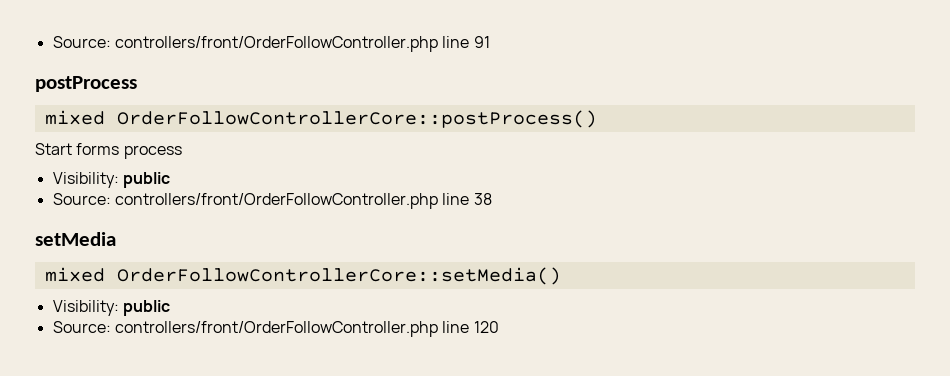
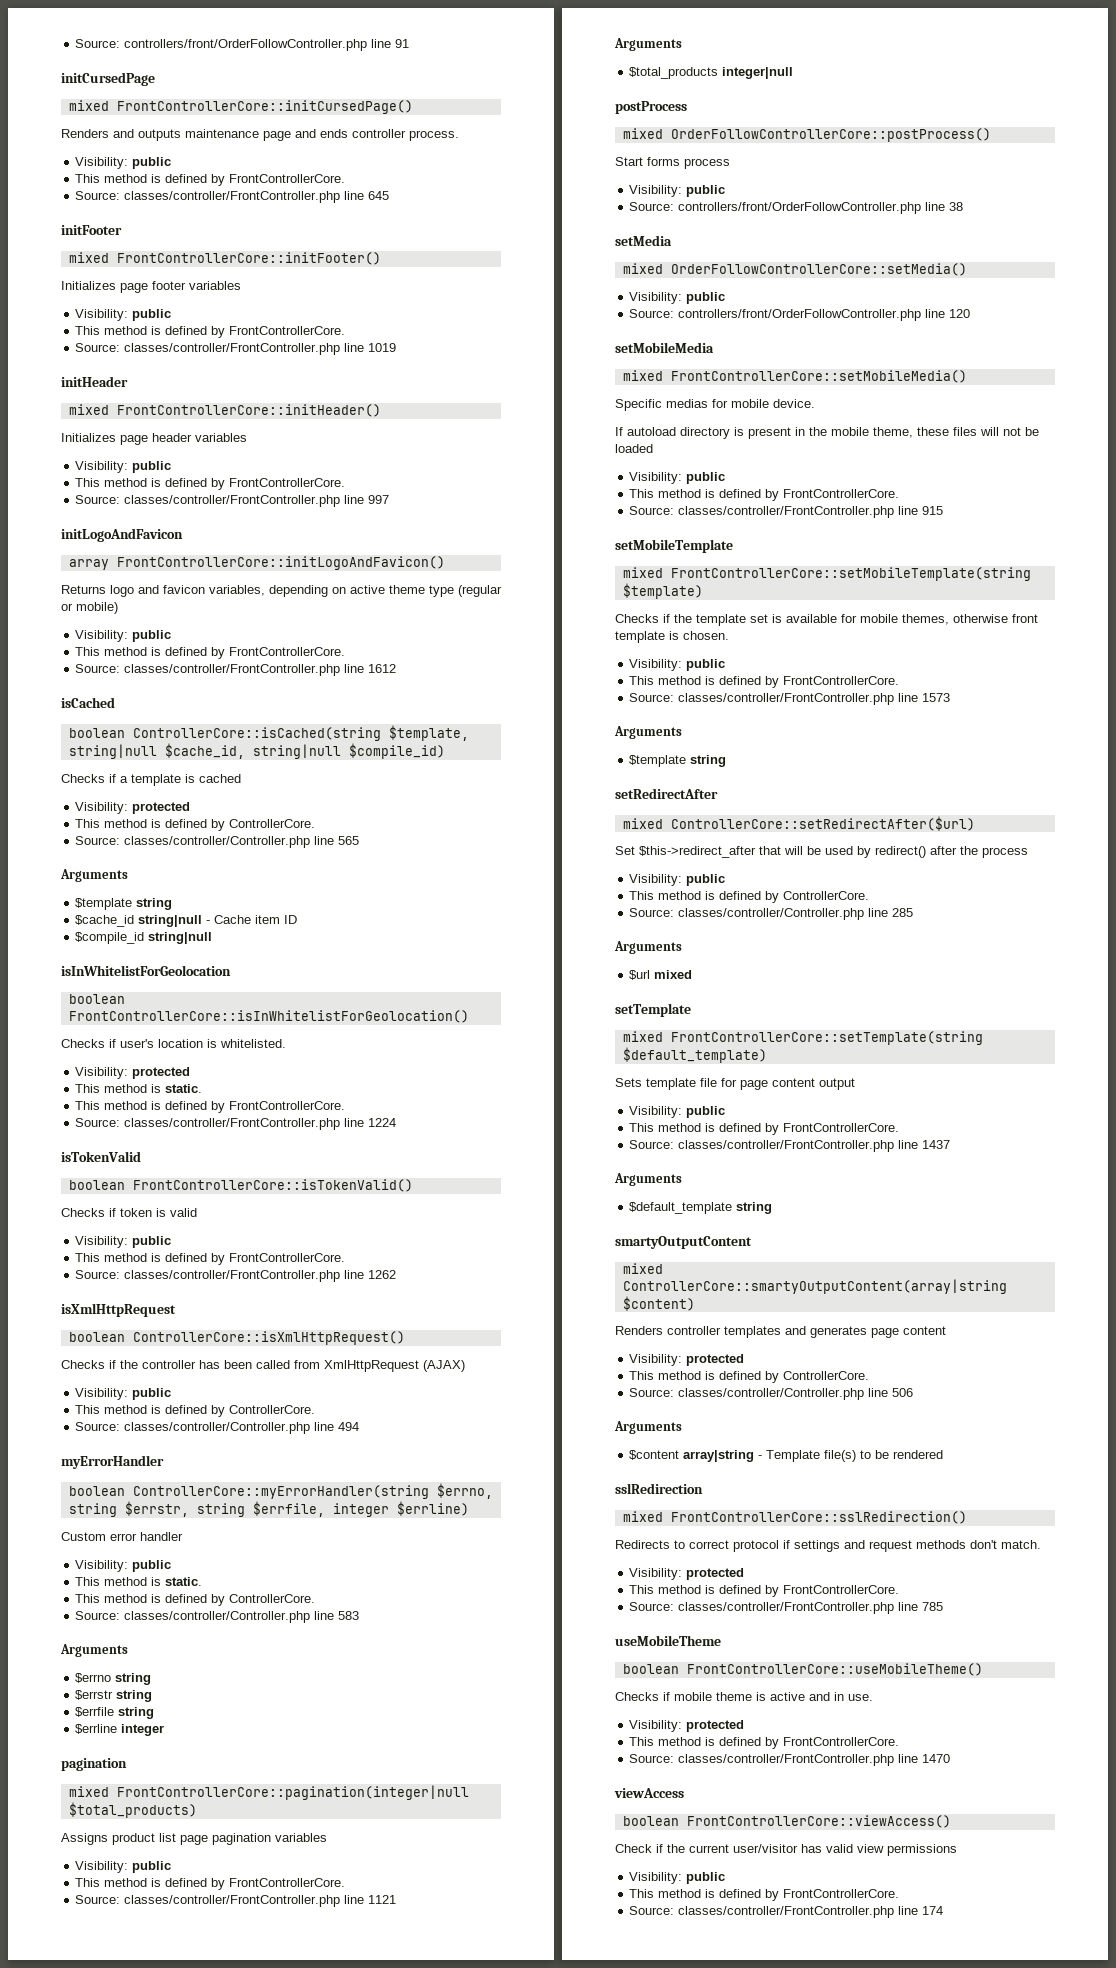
(490, 42) none -> [61,72,155,86] [68,100,413,114] [61,129,459,141] [75,157,172,169] [75,174,346,186] [75,191,390,203] [61,225,122,235] [68,252,381,265] [61,281,241,293] [75,309,172,321] [75,326,346,338] [75,343,397,355] [61,376,128,387] [68,404,381,417] [61,433,247,445] [75,461,172,473] [75,478,346,490] [75,495,390,507] [61,528,183,542] [68,556,445,570] [61,585,502,597] [61,602,118,614] [75,630,172,642] [75,647,346,659] [75,664,397,676] [61,697,115,708] [68,725,469,741] [68,743,445,759] [61,774,241,786] [75,802,191,814] [75,819,316,831] [75,836,360,848] [60,869,128,882] [75,898,173,910] [75,915,298,927] [75,932,213,944] [61,965,231,976] [68,994,125,1004] [68,1010,469,1023] [61,1039,286,1048] [75,1067,191,1079] [75,1084,203,1093] [75,1101,346,1113] [75,1118,397,1130] [61,1151,141,1162] [68,1179,413,1192] [61,1208,197,1217] [75,1236,172,1248] [75,1253,346,1265] [75,1270,397,1282] [61,1303,176,1317] [68,1331,405,1345] [61,1360,465,1372] [75,1388,172,1400] [75,1405,316,1417] [75,1422,360,1434] [61,1455,164,1469] [68,1483,493,1499] [68,1501,469,1517] [61,1532,183,1541] [75,1560,172,1572] [75,1577,203,1586] [75,1594,316,1606] [75,1611,360,1623] [60,1644,128,1657] [75,1673,152,1685] [75,1690,153,1702] [75,1707,155,1719] [75,1724,165,1736] [61,1758,127,1771] [68,1785,469,1800] [68,1802,197,1818] [61,1833,327,1845] [75,1861,172,1873] [75,1878,346,1890] [75,1895,397,1907] [614,38,682,51] [629,67,794,79] // initCursedPage // mixed FrontControllerCore::initCursedPage() // Renders and outputs maintenance page and ends controller process. // Visibility: public // This method is defined by FrontControllerCore. // Source: classes/controller/FrontController.php line 645 // initFooter // mixed FrontControllerCore::initFooter() // Initializes page footer variables // Visibility: public // This method is defined by FrontControllerCore. // Source: classes/controller/FrontController.php line 1019 // initHeader // mixed FrontControllerCore::initHeader() // Initializes page header variables // Visibility: public // This method is defined by FrontControllerCore. // Source: classes/controller/FrontController.php line 997 // initLogoAndFavicon // array FrontControllerCore::initLogoAndFavicon() // Returns logo and favicon variables, depending on active theme type (regular or mobile) // Visibility: public // This method is defined by FrontControllerCore. // Source: classes/controller/FrontController.php line 1612 // isCached // boolean ControllerCore::isCached(string $template, string|null $cache_id, string|null $compile_id) // Checks if a template is cached // Visibility: protected // This method is defined by ControllerCore. // Source: classes/controller/Controller.php line 565 // Arguments // $template string // $cache_id string|null - Cache item ID // $compile_id string|null // isInWhitelistForGeolocation // boolean FrontControllerCore::isInWhitelistForGeolocation() // Checks if user's location is whitelisted. // Visibility: protected // This method is static. // This method is defined by FrontControllerCore. // Source: classes/controller/FrontController.php line 1224 // isTokenValid // boolean FrontControllerCore::isTokenValid() // Checks if token is valid // Visibility: public // This method is defined by FrontControllerCore. // Source: classes/controller/FrontController.php line 1262 // isXmlHttpRequest // boolean ControllerCore::isXmlHttpRequest() // Checks if the controller has been called from XmlHttpRequest (AJAX) // Visibility: public // This method is defined by ControllerCore. // Source: classes/controller/Controller.php line 494 // myErrorHandler // boolean ControllerCore::myErrorHandler(string $errno, string $errstr, string $errfile, integer $errline) // Custom error handler // Visibility: public // This method is static. // This method is defined by ControllerCore. // Source: classes/controller/Controller.php line 583 // Arguments // $errno string // $errstr string // $errfile string // $errline integer // pagination // mixed FrontControllerCore::pagination(integer|null $total_products) // Assigns product list page pagination variables // Visibility: public // This method is defined by FrontControllerCore. // Source: classes/controller/FrontController.php line 1121 // Arguments // $total_products integer|null
(499, 327) none -> [615,342,714,353] [622,370,967,383] [615,399,815,411] [615,427,1039,439] [615,444,653,453] [629,472,726,484] [629,489,900,501] [629,506,944,518] [615,539,733,553] [622,567,1031,581] [622,583,703,599] [615,614,1038,626] [615,631,729,643] [629,659,726,671] [629,676,900,688] [629,693,951,705] [614,726,682,739] [629,755,727,767] [615,788,718,799] [622,816,975,831] [615,846,1028,858] [629,874,726,886] [629,891,870,903] [629,908,914,920] [614,941,682,954] [629,970,693,980] [615,1003,691,1017] [622,1031,983,1045] [622,1047,767,1063] [615,1078,855,1090] [629,1106,726,1118] [629,1123,900,1135] [629,1140,951,1152] [614,1173,682,1186] [629,1202,773,1214] [615,1236,752,1249] [622,1263,663,1274] [622,1279,1007,1294] [622,1296,695,1311] [615,1326,946,1338] [629,1354,745,1366] [629,1371,870,1383] [629,1388,914,1400] [614,1421,682,1434] [629,1450,944,1462] [615,1483,703,1494] [622,1511,967,1524] [615,1540,1041,1552] [629,1568,745,1580] [629,1585,900,1597] [629,1602,944,1614] [615,1635,721,1646] [622,1663,983,1676] [615,1692,873,1701] [629,1720,745,1732] [629,1737,900,1749] [629,1754,951,1766] [614,1788,684,1798] [622,1815,951,1828] [615,1844,957,1856] [629,1872,726,1884] [629,1889,900,1901] [629,1906,944,1918] // setMobileMedia // mixed FrontControllerCore::setMobileMedia() // Specific medias for mobile device. // If autoload directory is present in the mobile theme, these files will not be loaded // Visibility: public // This method is defined by FrontControllerCore. // Source: classes/controller/FrontController.php line 915 // setMobileTemplate // mixed FrontControllerCore::setMobileTemplate(string $template) // Checks if the template set is available for mobile themes, otherwise front template is chosen. // Visibility: public // This method is defined by FrontControllerCore. // Source: classes/controller/FrontController.php line 1573 // Arguments // $template string // setRedirectAfter // mixed ControllerCore::setRedirectAfter($url) // Set $this->redirect_after that will be used by redirect() after the process // Visibility: public // This method is defined by ControllerCore. // Source: classes/controller/Controller.php line 285 // Arguments // $url mixed // setTemplate // mixed FrontControllerCore::setTemplate(string $default_template) // Sets template file for page content output // Visibility: public // This method is defined by FrontControllerCore. // Source: classes/controller/FrontController.php line 1437 // Arguments // $default_template string // smartyOutputContent // mixed ControllerCore::smartyOutputContent(array|string $content) // Renders controller templates and generates page content // Visibility: protected // This method is defined by ControllerCore. // Source: classes/controller/Controller.php line 506 // Arguments // $content array|string - Template file(s) to be rendered // sslRedirection // mixed FrontControllerCore::sslRedirection() // Redirects to correct protocol if settings and request methods don't match. // Visibility: protected // This method is defined by FrontControllerCore. // Source: classes/controller/FrontController.php line 785 // useMobileTheme // boolean FrontControllerCore::useMobileTheme() // Checks if mobile theme is active and in use. // Visibility: protected // This method is defined by FrontControllerCore. // Source: classes/controller/FrontController.php line 1470 // viewAccess // boolean FrontControllerCore::viewAccess() // Check if the current user/visitor has valid view permissions // Visibility: public // This method is defined by FrontControllerCore. // Source: classes/controller/FrontController.php line 174

